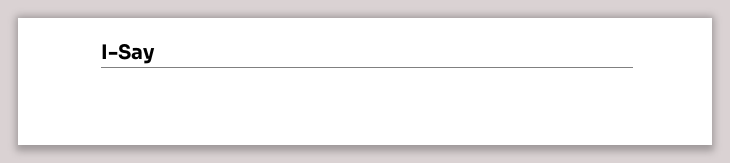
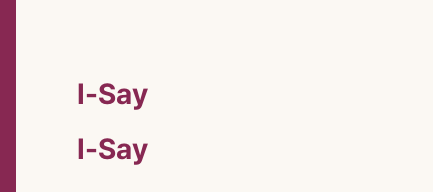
[101,43,155,64] I-Say -> [77,83,148,110] [77,138,148,165] I-Say // I-Say

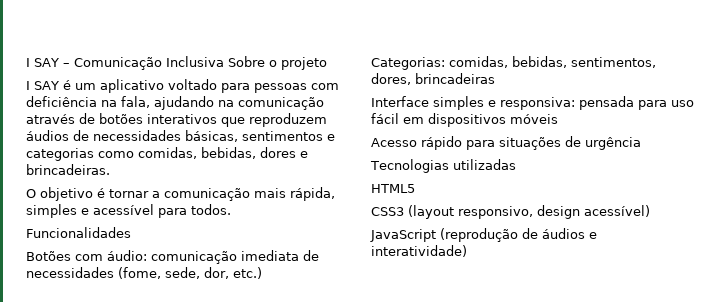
[77,83,148,110] [77,138,148,165] I-Say // I-Say -> [26,56,327,70] [26,79,339,93] [26,96,324,110] [26,113,327,127] [26,130,335,142] [26,147,308,161] [26,164,110,175] [26,187,335,201] [26,204,231,218] [26,227,131,238] [26,250,319,264] [26,267,262,279] [371,56,656,70] [371,73,495,85] [371,96,694,110] [371,113,558,127] [371,136,641,150] [370,159,516,173] [371,184,415,193] [371,205,650,219] [370,228,597,242] [371,245,467,257] I SAY – Comunicação Inclusiva Sobre o projeto // I SAY é um aplicativo voltado para pessoas com deficiência na fala, ajudando na comunicação através de botões interativos que reproduzem áudios de necessidades básicas, sentimentos e categorias como comidas, bebidas, dores e brincadeiras. // O objetivo é tornar a comunicação mais rápida, simples e acessível para todos. // Funcionalidades // Botões com áudio: comunicação imediata de necessidades (fome, sede, dor, etc.) // Categorias: comidas, bebidas, sentimentos, dores, brincadeiras // Interface simples e responsiva: pensada para uso fácil em dispositivos móveis // Acesso rápido para situações de urgência // Tecnologias utilizadas // HTML5 // CSS3 (layout responsivo, design acessível) // JavaScript (reprodução de áudios e interatividade)

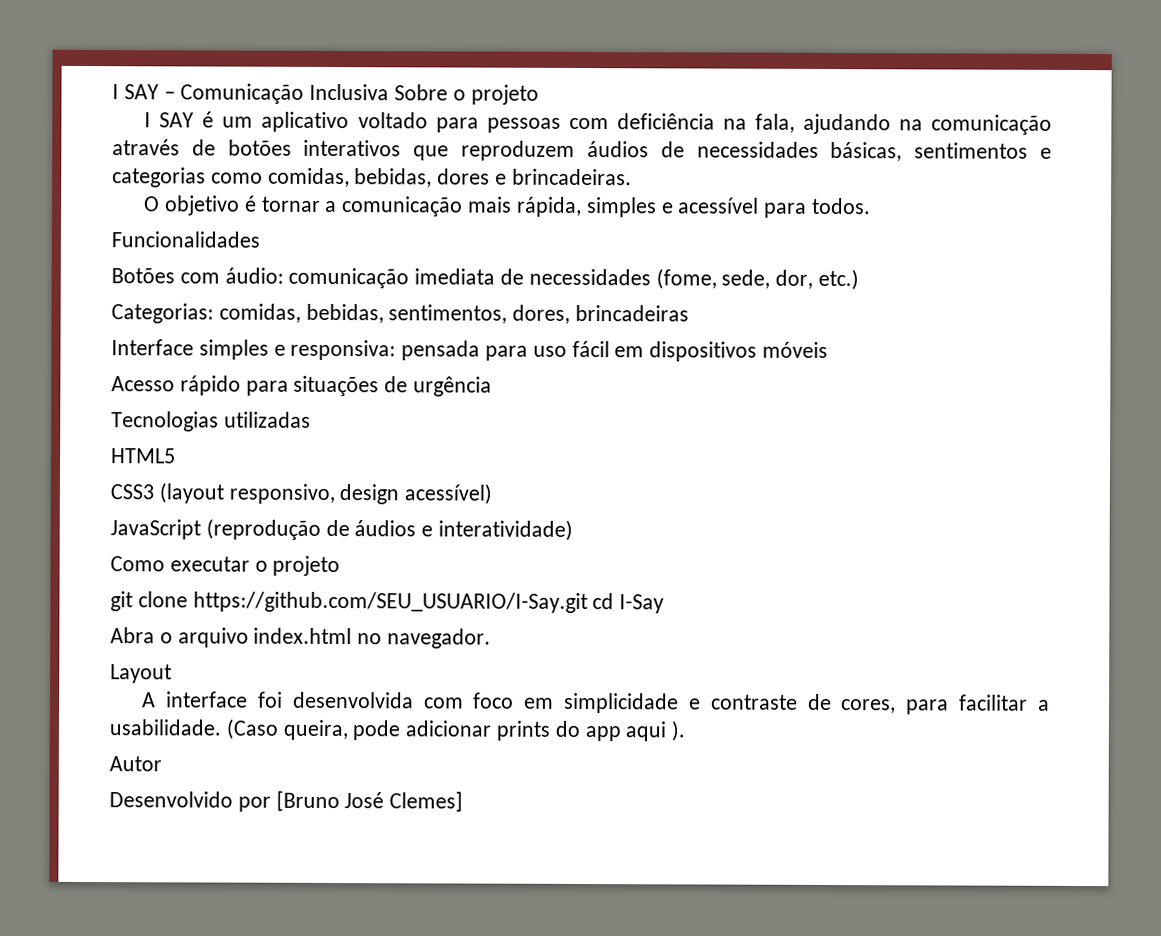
(467, 251) none -> [110,555,341,577] [110,591,665,614] [110,627,492,649] [110,664,172,684] [142,691,1050,715] [109,718,686,742] [109,756,162,772] [109,790,464,812] // Como executar o projeto // git clone https://github.com/SEU_USUARIO/I-Say.git cd I-Say // Abra o arquivo index.html no navegador. // Layout // A interface foi desenvolvida com foco em simplicidade e contraste de cores, para facilitar a usabilidade. (Caso queira, pode adicionar prints do app aqui ). // Autor // Desenvolvido por [Bruno José Clemes]

